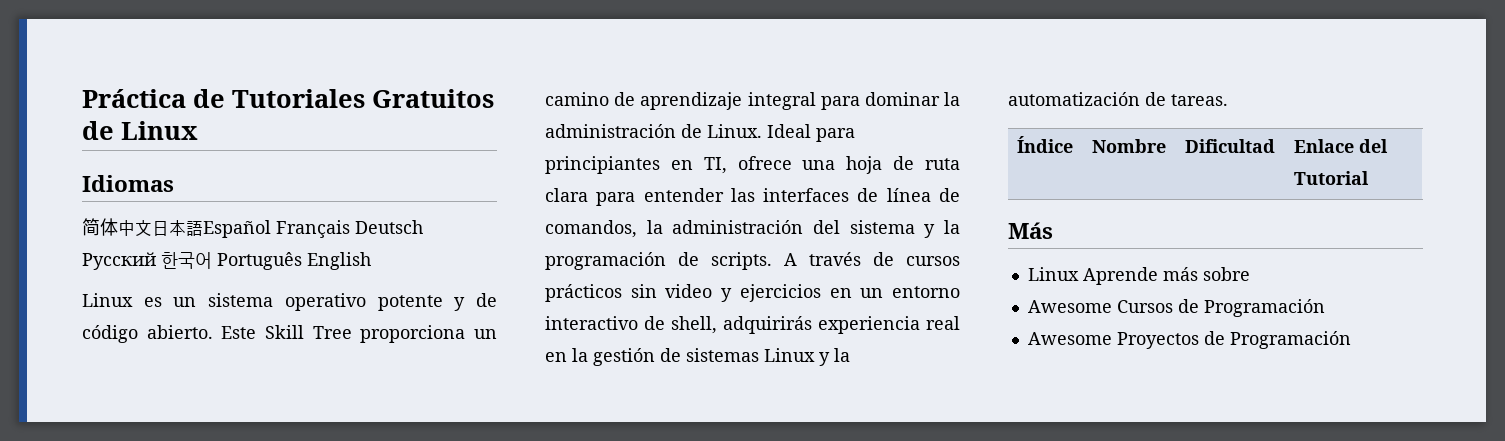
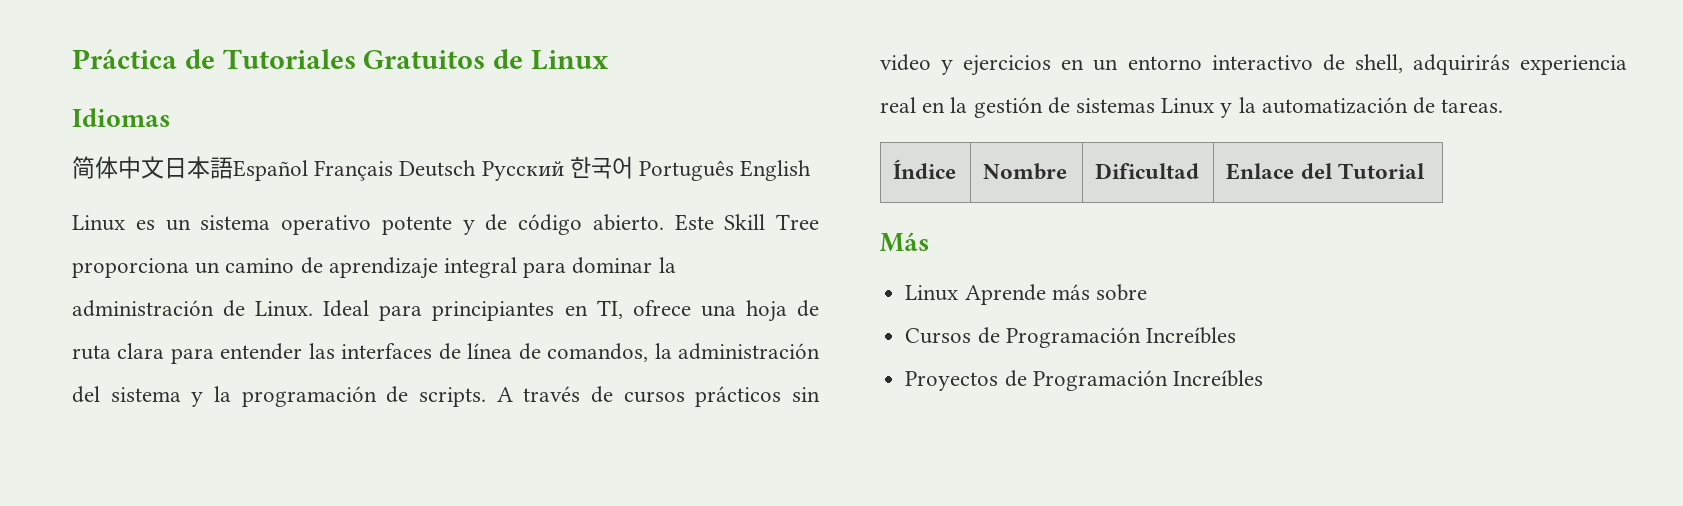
[1027,300,1112,313] Awesome -> (1147, 292) none
[1027,332,1112,345] // Awesome -> [1145,327,1236,344] Increíbles //
(1351, 340) none -> [1172,370,1263,387] Increíbles

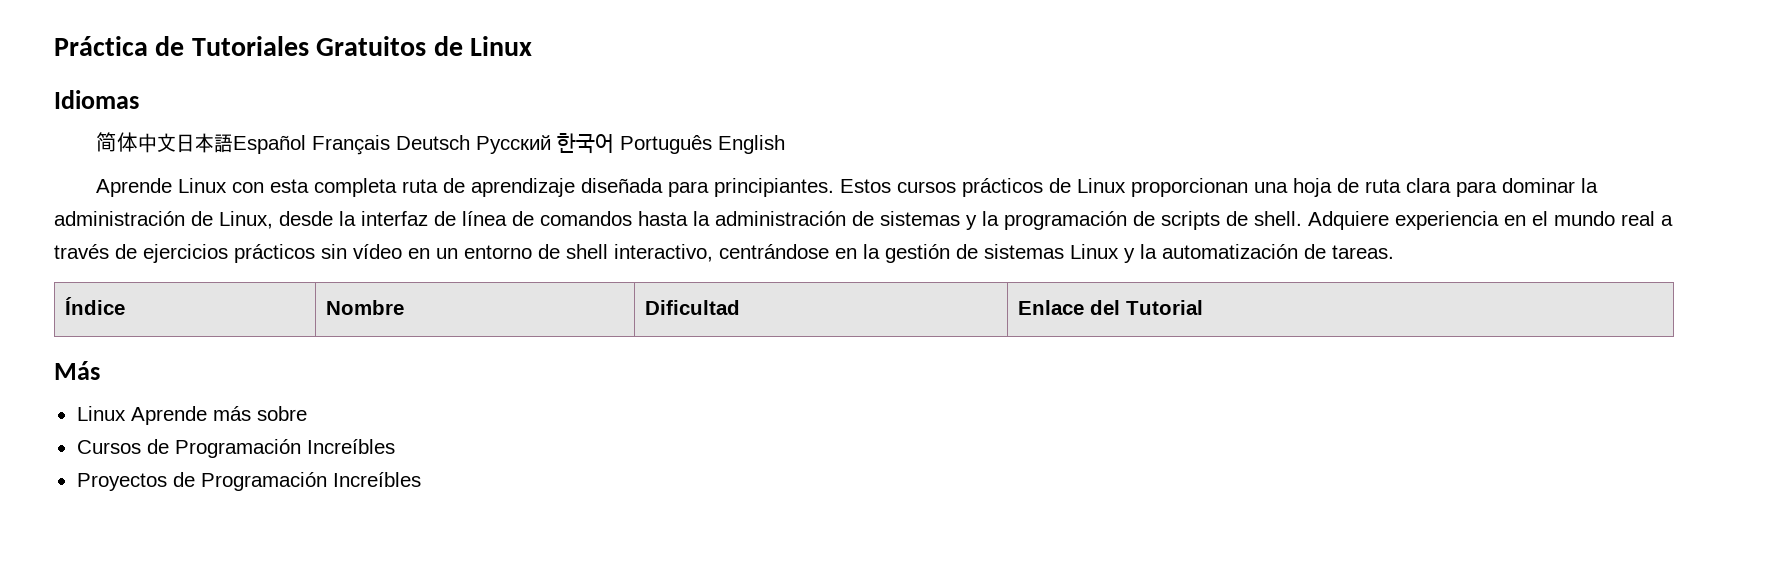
[72,214,819,235] [72,257,676,279] [72,300,691,321] Linux es un sistema operativo potente y de código abierto. Este Skill Tree proporciona un camino de aprendizaje integral para dominar la administración de Linux. Ideal para principiantes en TI, ofrece -> [95,178,1248,197] Aprende Linux con esta completa ruta de aprendizaje diseñada para principiantes. Estos cursos prácticos de Linux proporcionan
[220,343,820,362] [72,386,513,407] entender las interfaces de línea de comandos, la administración del sistema y la programación de scripts. A -> [1501,178,1598,193] [54,211,1673,230] dominar la administración de Linux, desde la interfaz de línea de comandos hasta la administración de sistemas y la programación de scripts de shell. Adquiere experiencia en el mundo real a
[623,391,685,403] cursos -> [143,244,228,263] ejercicios
[880,54,1627,76] [880,97,916,113] video y ejercicios en un entorno interactivo de shell, adquirirás experiencia real -> [353,244,829,262] vídeo en un entorno de shell interactivo, centrándose

